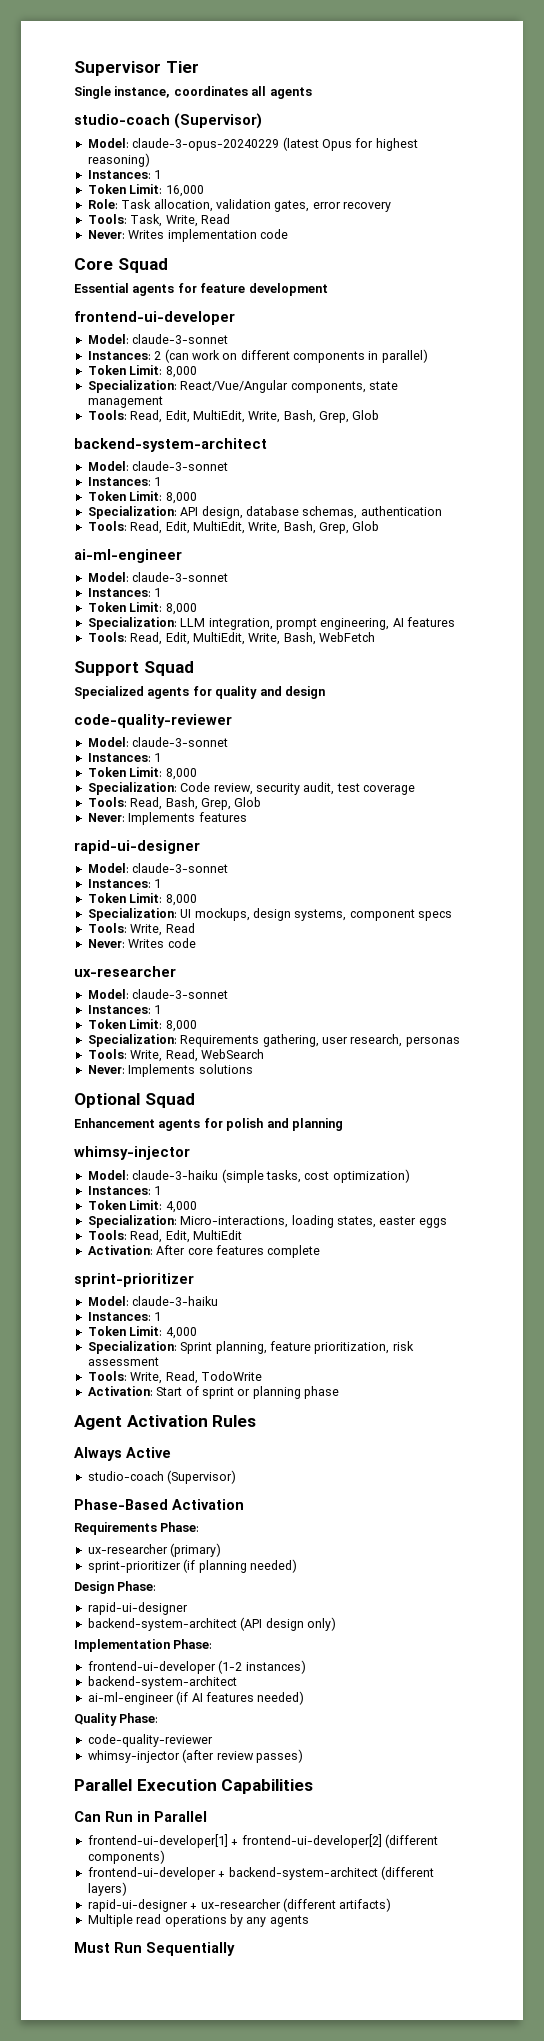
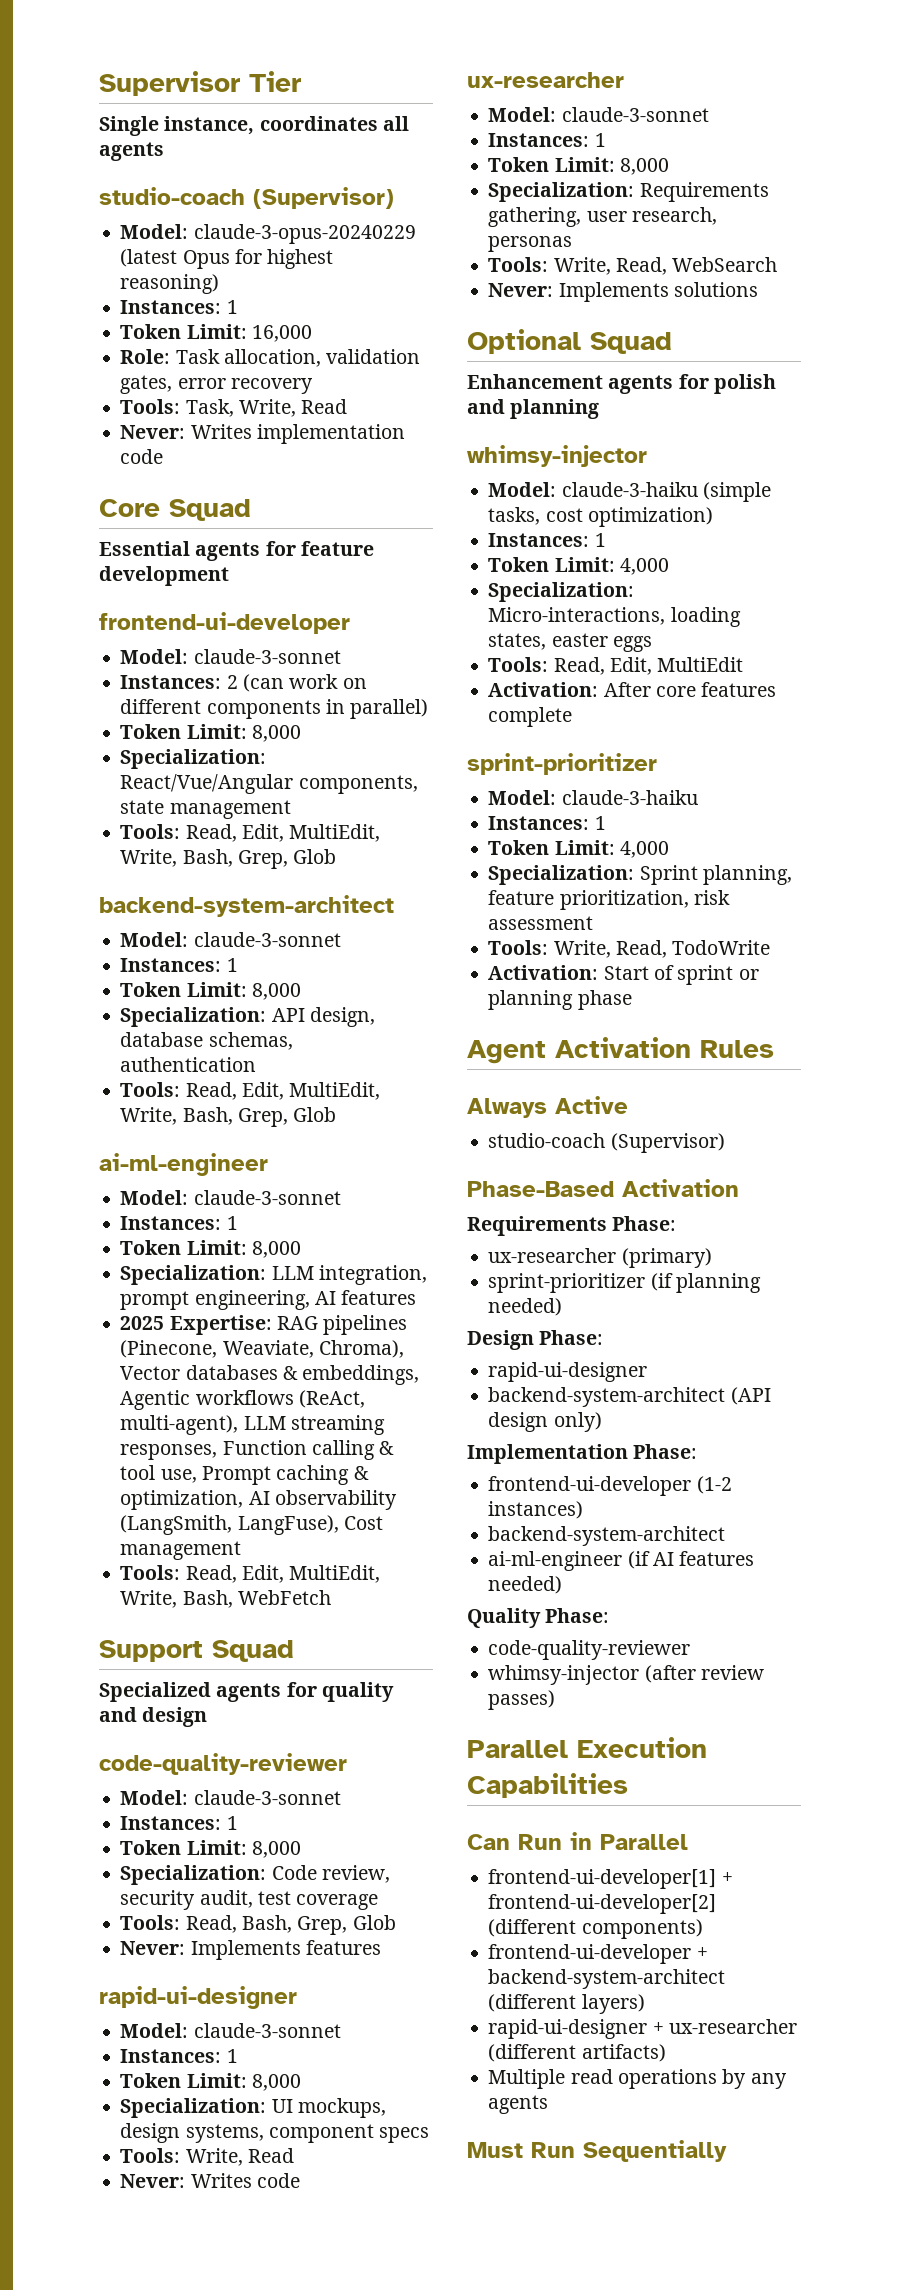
(455, 622) none -> [120,1315,408,1335] [120,1340,404,1358] [120,1365,420,1385] [120,1390,365,1410] [120,1415,385,1435] [120,1440,395,1460] [120,1465,369,1485] [120,1490,397,1510] [120,1515,383,1535] [120,1541,242,1560] // 2025 Expertise: RAG pipelines (Pinecone, Weaviate, Chroma), Vector databases & embeddings, Agentic workflows (ReAct, multi-agent), LLM streaming responses, Function calling & tool use, Prompt caching & optimization, AI observability (LangSmith, LangFuse), Cost management

